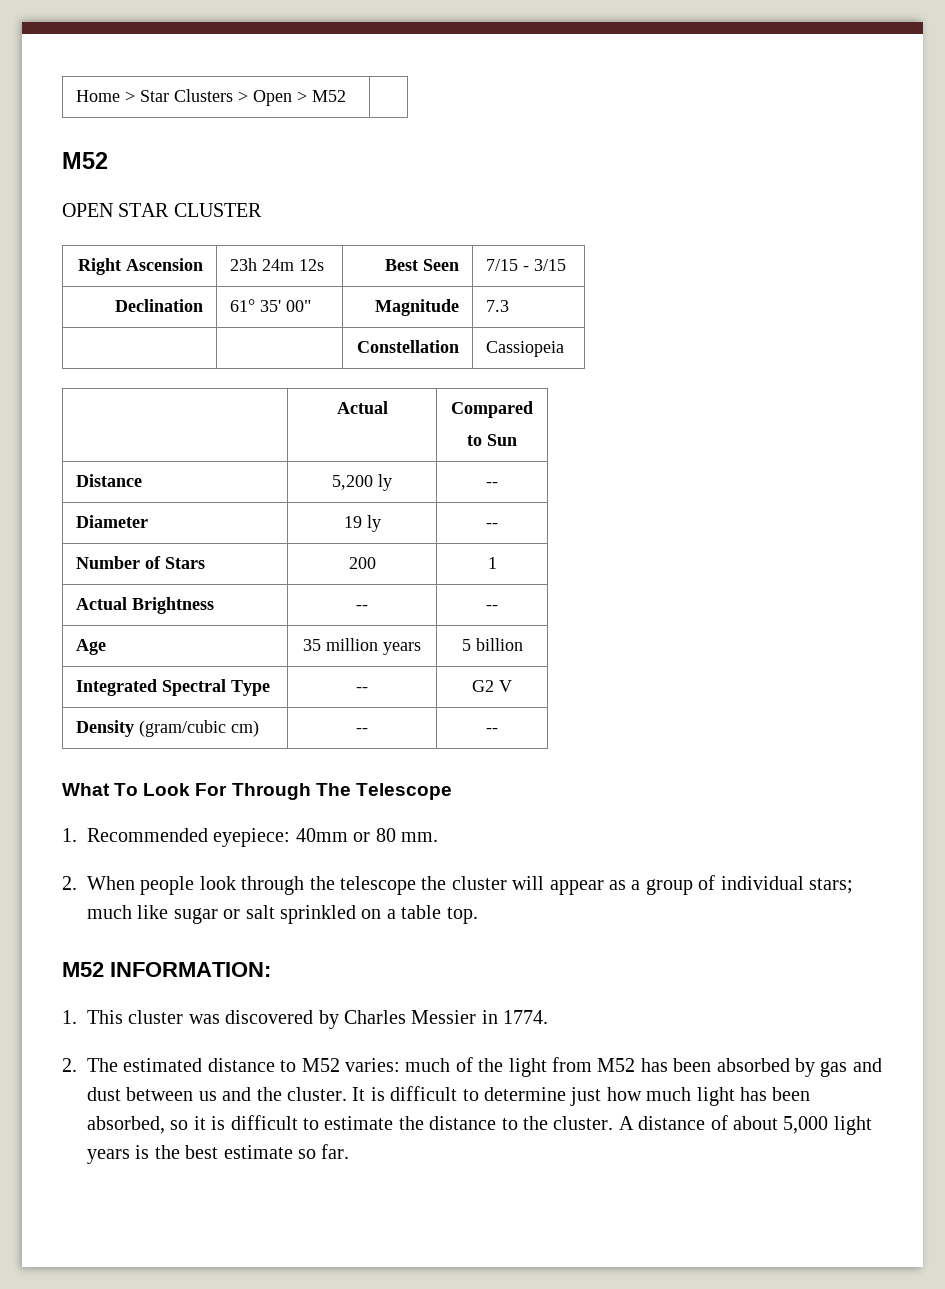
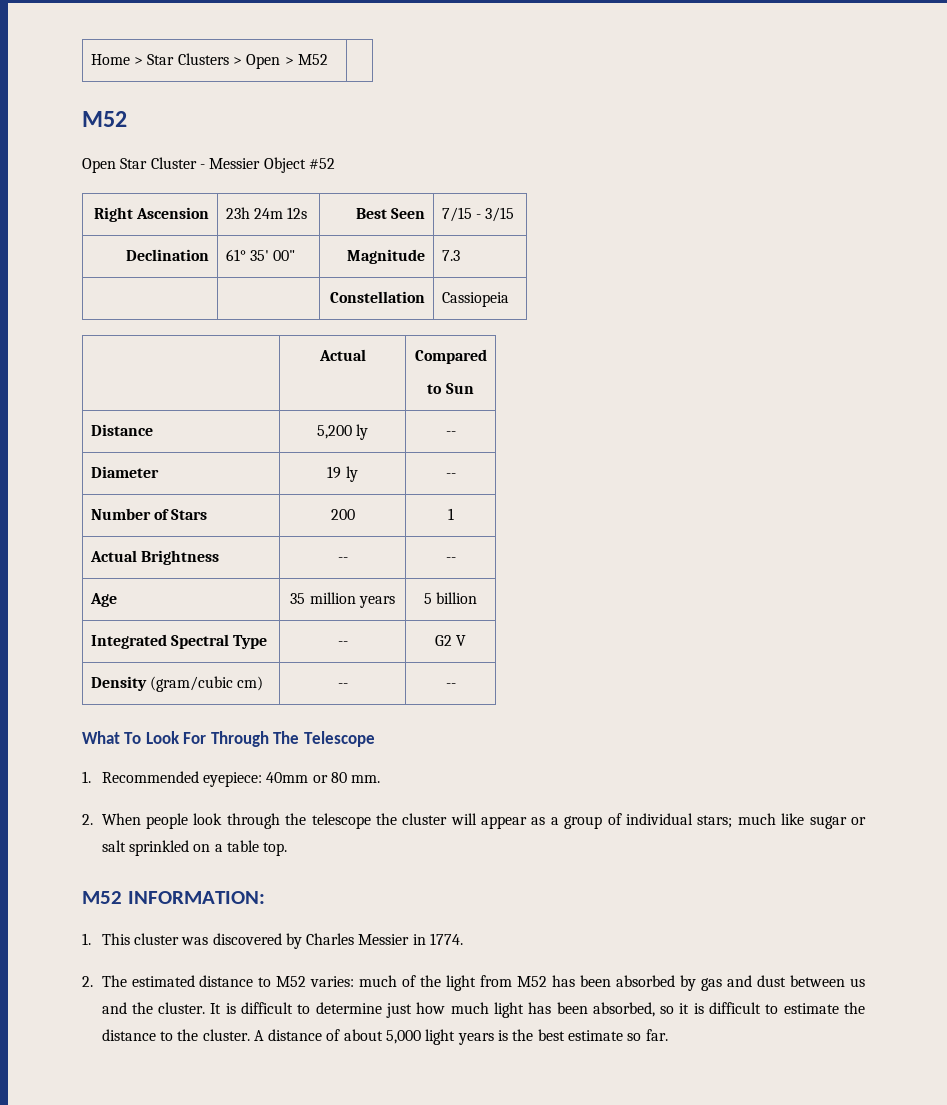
[62,203,262,217] OPEN STAR CLUSTER -> [82,157,335,173] Open Star Cluster - Messier Object #52

